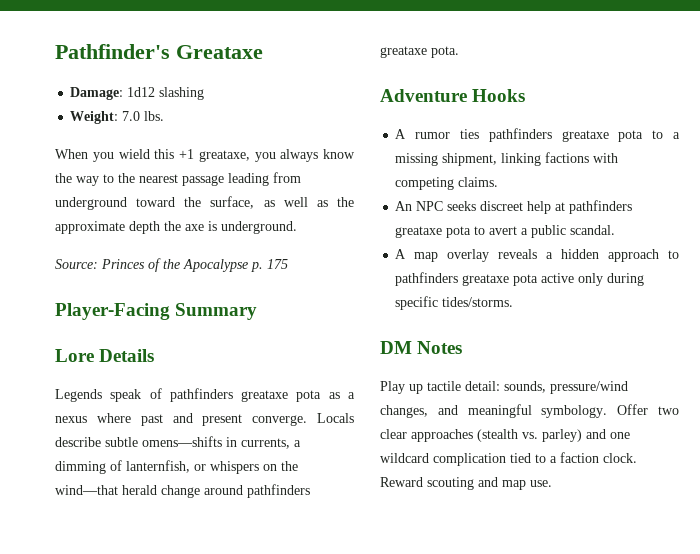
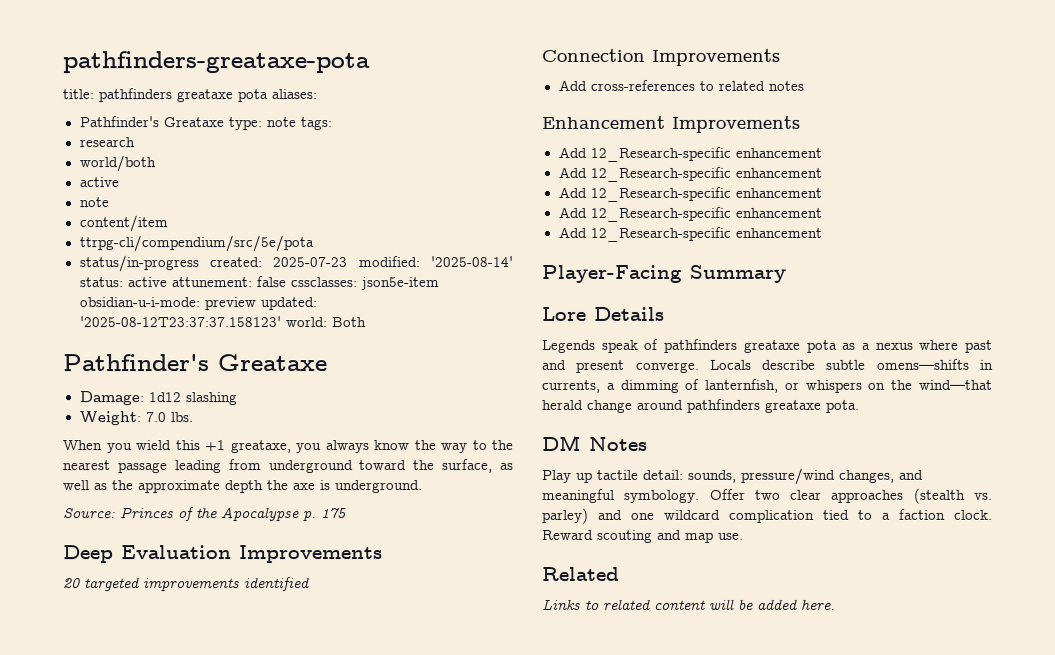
(55, 51) none -> [62,51,370,74] [62,88,317,103] [78,116,332,131] [78,137,135,148] [78,155,156,173] [78,177,119,188] [78,197,109,208] [78,215,168,233] [78,235,314,253] [78,255,513,273] [78,276,439,291] [78,297,317,311] [78,316,366,328] pathfinders-greataxe-pota // title: pathfinders greataxe pota aliases: // Pathfinder's Greataxe type: note tags: // research // world/both // active // note // content/item // ttrpg-cli/compendium/src/5e/pota // status/in-progress created: 2025-07-23 modified: '2025-08-14' status: active attunement: false cssclasses: json5e-item obsidian-u-i-mode: preview updated: '2025-08-12T23:37:37.158123' world: Both //
(288, 264) none -> [63,545,383,564] [63,577,310,592] [541,48,780,66] [557,79,804,91] [541,115,800,133] [557,146,822,162] [557,166,822,182] [557,186,822,202] [557,206,822,222] [557,226,822,242] // Deep Evaluation Improvements // 20 targeted improvements identified // Connection Improvements // Add cross-references to related notes // Enhancement Improvements // Add 12_Research-specific enhancement // Add 12_Research-specific enhancement // Add 12_Research-specific enhancement // Add 12_Research-specific enhancement // Add 12_Research-specific enhancement
[380,89,526,102] [395,128,680,142] [395,152,619,166] [395,177,499,190] [395,200,633,214] [395,225,616,238] [395,249,679,262] [395,272,645,286] [395,296,514,310] // Adventure Hooks // A rumor ties pathfinders greataxe pota to a missing shipment, linking factions with competing claims. // An NPC seeks discreet help at pathfinders greataxe pota to avert a public scandal. // A map overlay reveals a hidden approach to pathfinders greataxe pota active only during specific tides/storms. -> (860, 406) none
(552, 483) none -> [542,566,620,581] [542,598,836,610] // Related // Links to related content will be added here.

